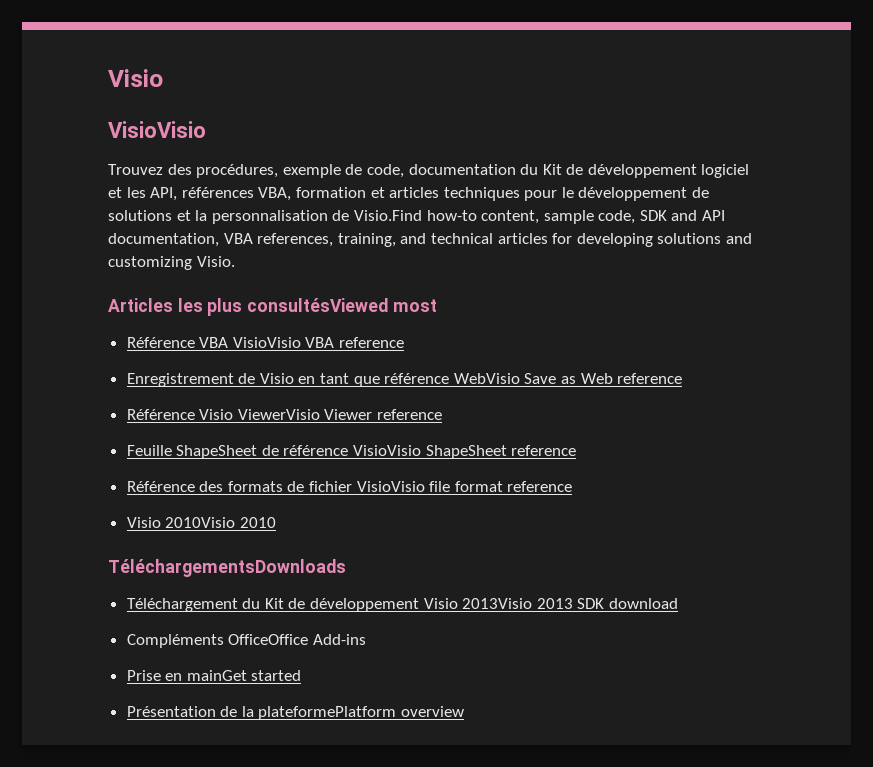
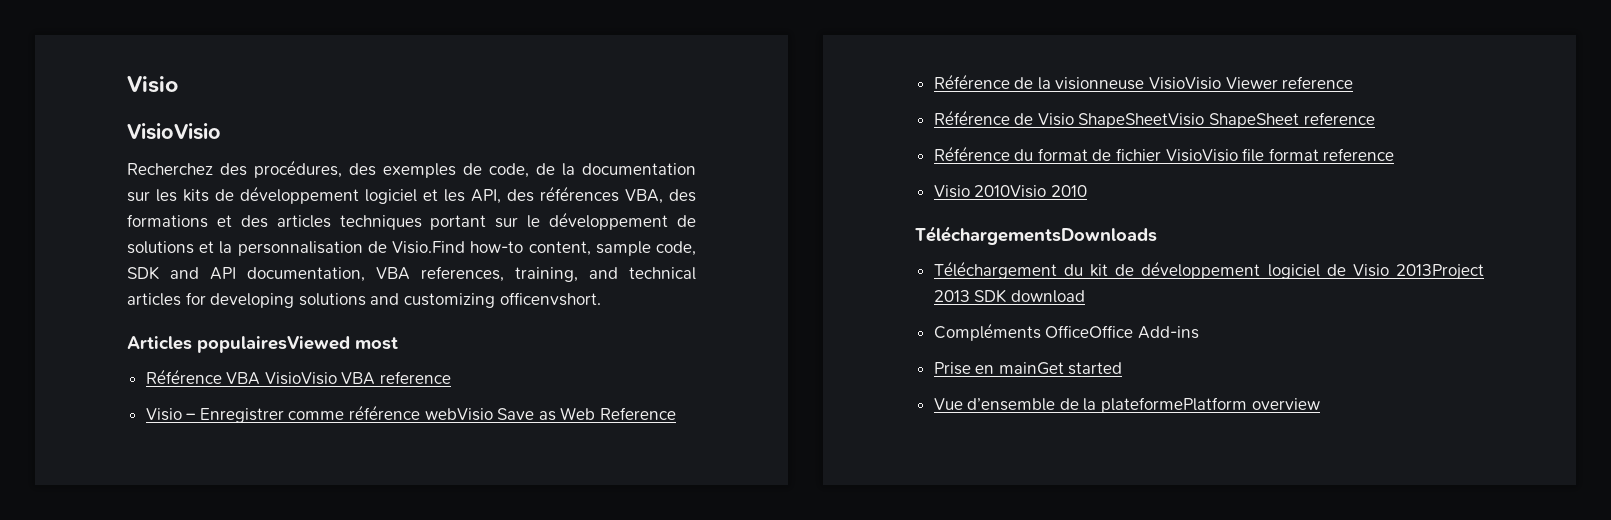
[108,164,163,175] Trouvez -> [127,163,213,175] Recherchez
[282,164,562,178] exemple de code, documentation du Kit -> [349,163,696,178] [127,189,209,202] des exemples de code, de la documentation sur les kits
(178, 194) none -> [507,189,534,202] des
[295,187,558,201] formation et articles techniques pour -> [669,189,696,202] [127,214,519,230] des formations et des articles techniques portant sur
[196,256,235,267] Visio. -> [499,292,601,306] officenvshort.
[177,298,389,316] les plus consultésViewed -> [197,336,350,353] populairesViewed
[126,373,683,387] [126,409,443,420] [126,445,422,459] Enregistrement de Visio en tant que référence WebVisio Save as Web reference // Référence Visio ViewerVisio Viewer reference // Feuille ShapeSheet de référence VisioVisio -> [145,405,677,423] [933,74,1354,90] [933,110,1205,128] Visio – Enregistrer comme référence webVisio Save as Web Reference // Référence de la visionneuse VisioVisio Viewer reference // Référence de Visio ShapeSheetVisio
[199,481,283,492] des formats -> [1014,148,1088,161] du format
[264,598,533,612] Kit de développement Visio 2013Visio -> [1090,261,1484,280] kit de développement logiciel de Visio 2013Project
[126,706,216,717] Présentation -> [933,398,1056,411] Vue d’ensemble

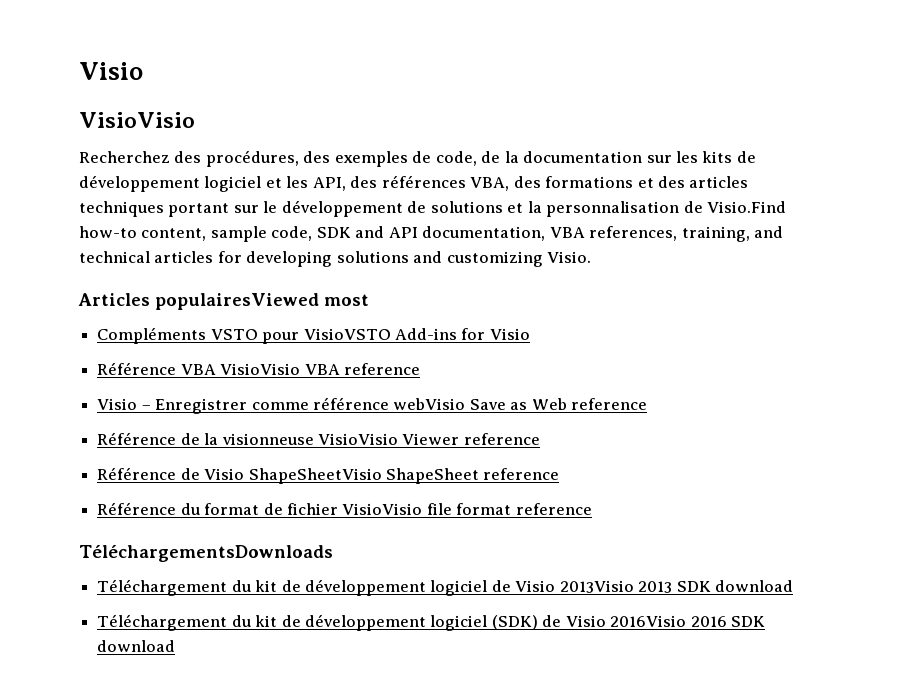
[499,292,601,306] officenvshort. -> [547,251,592,263] Visio.
(398, 343) none -> [97,327,530,344] // Compléments VSTO pour VisioVSTO Add-ins for Visio
[600,407,677,420] Reference -> [571,398,648,410] reference
[933,185,1087,198] // Visio 2010Visio 2010 -> (592, 509) none
[1395,264,1484,280] 2013Project -> [559,580,634,593] 2013Visio
[933,323,1199,341] [933,362,1123,375] [933,397,1320,413] Compléments OfficeOffice Add-ins // Prise en mainGet started // Vue d’ensemble de la plateformePlatform overview -> [97,614,766,631] [97,640,176,652] Téléchargement du kit de développement logiciel (SDK) de Visio 2016Visio 2016 SDK download

